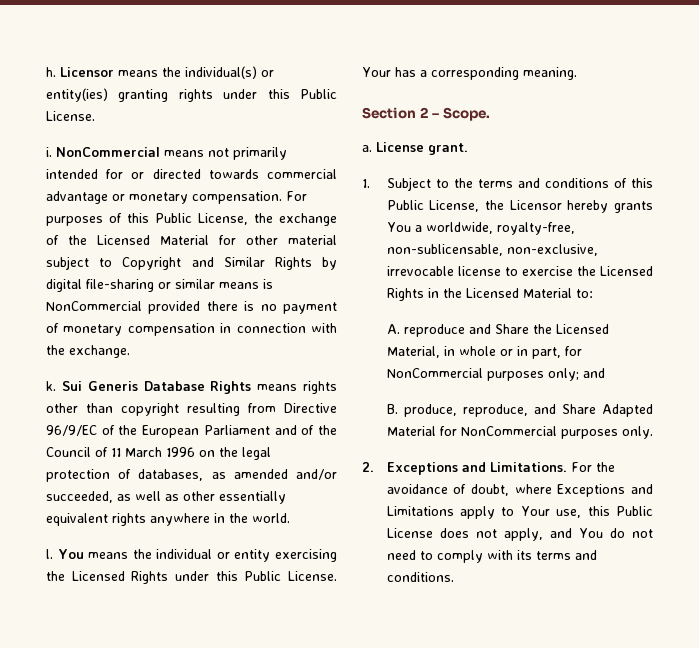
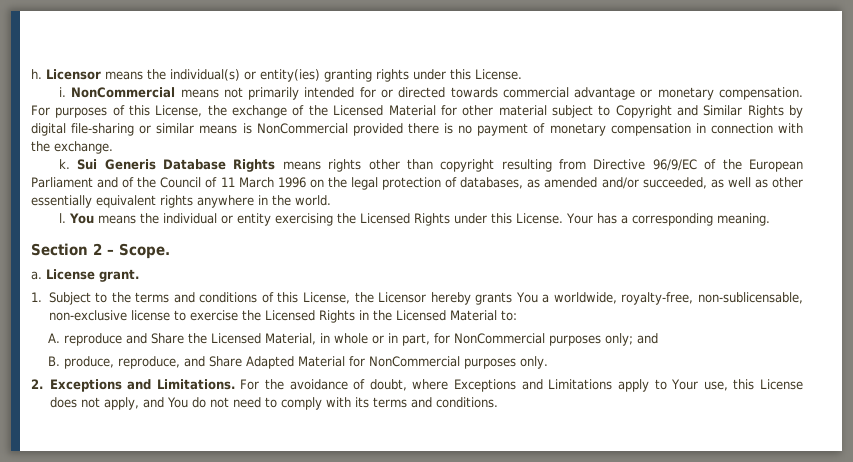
[300,89,337,99] Public -> (471, 74) none
[155,213,192,223] Public -> (151, 110) none
[244,571,282,581] Public -> (512, 218) none
[386,200,424,210] Public -> (299, 297) none
[506,244,598,256] [386,266,454,276] non-exclusive, irrevocable -> [48,310,127,321] non-exclusive
[616,506,653,516] Public -> (755, 384) none

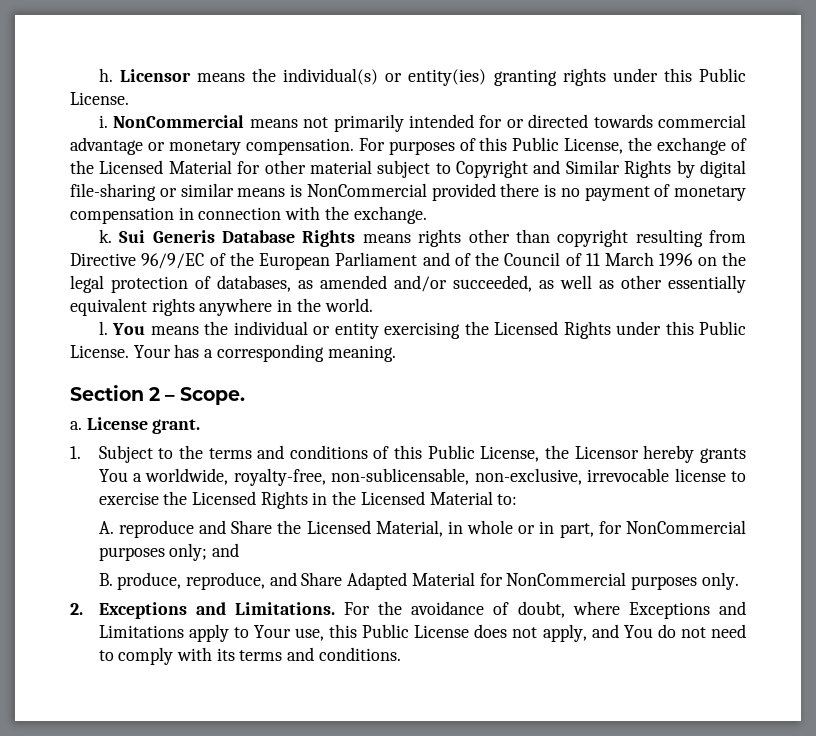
(471, 74) none -> [699,68,746,82] Public
(151, 110) none -> [512,137,560,151] Public
(512, 218) none -> [699,321,746,335] Public
(299, 297) none -> [427,445,475,459] Public
[48,310,127,321] non-exclusive -> [474,468,670,485] non-exclusive, irrevocable
(755, 384) none -> [362,624,410,638] Public

